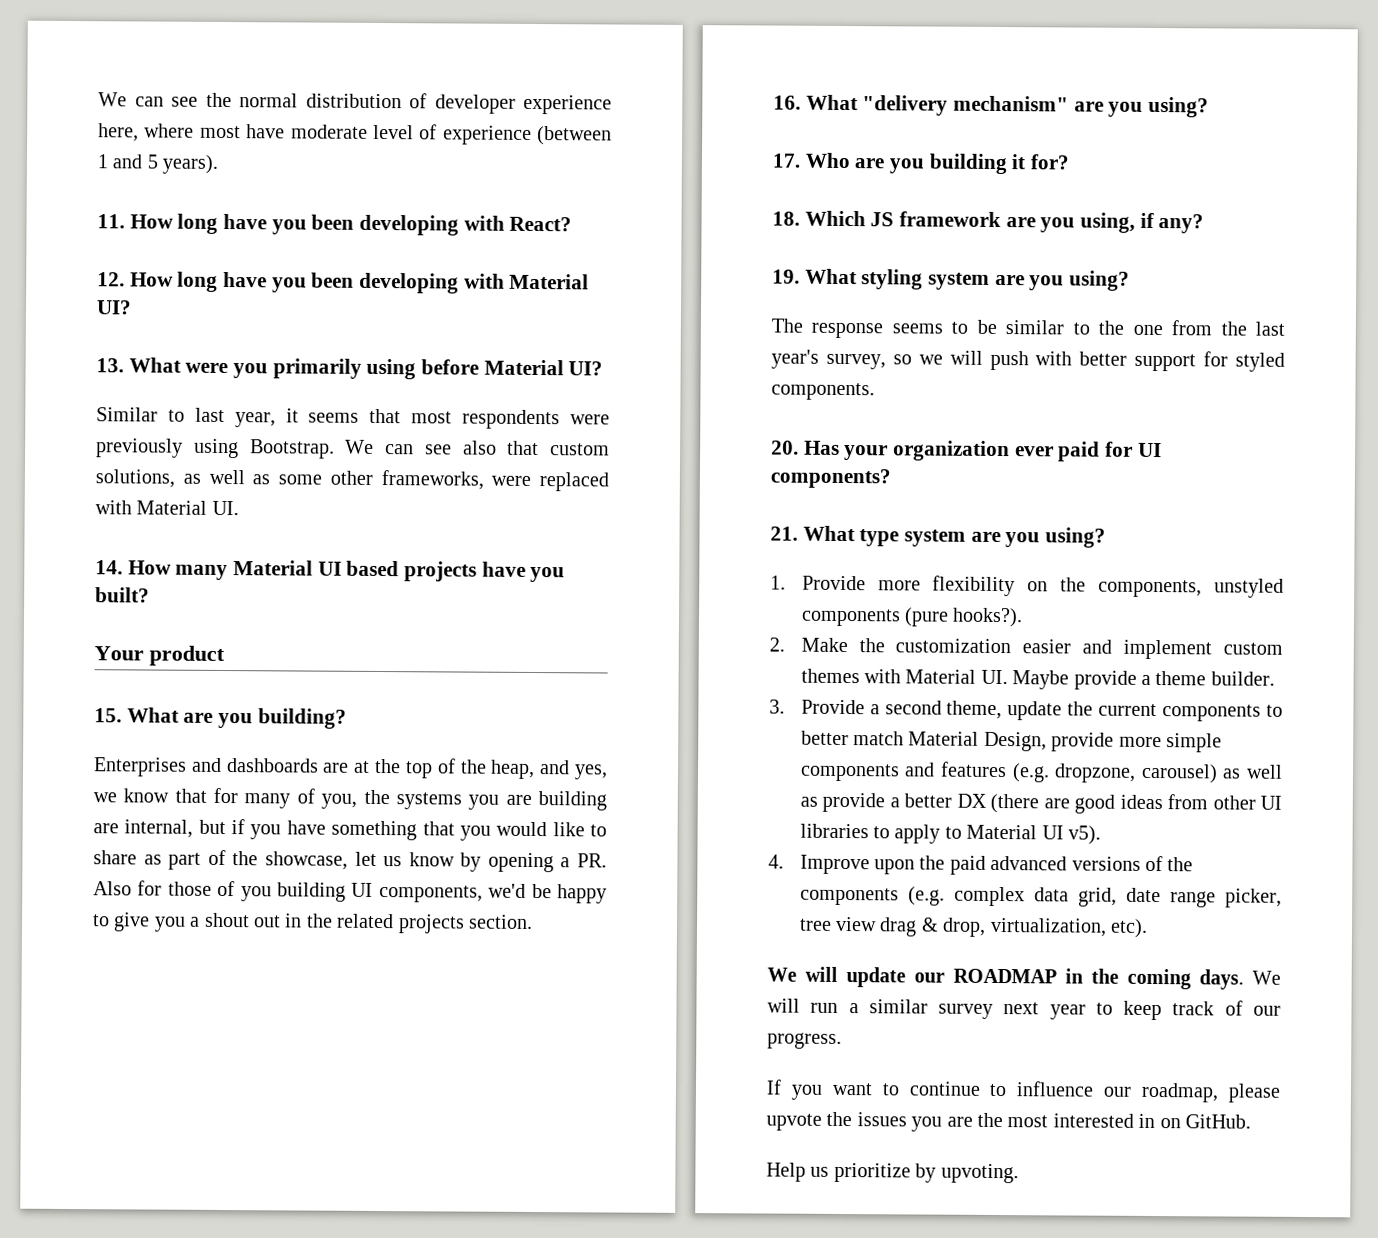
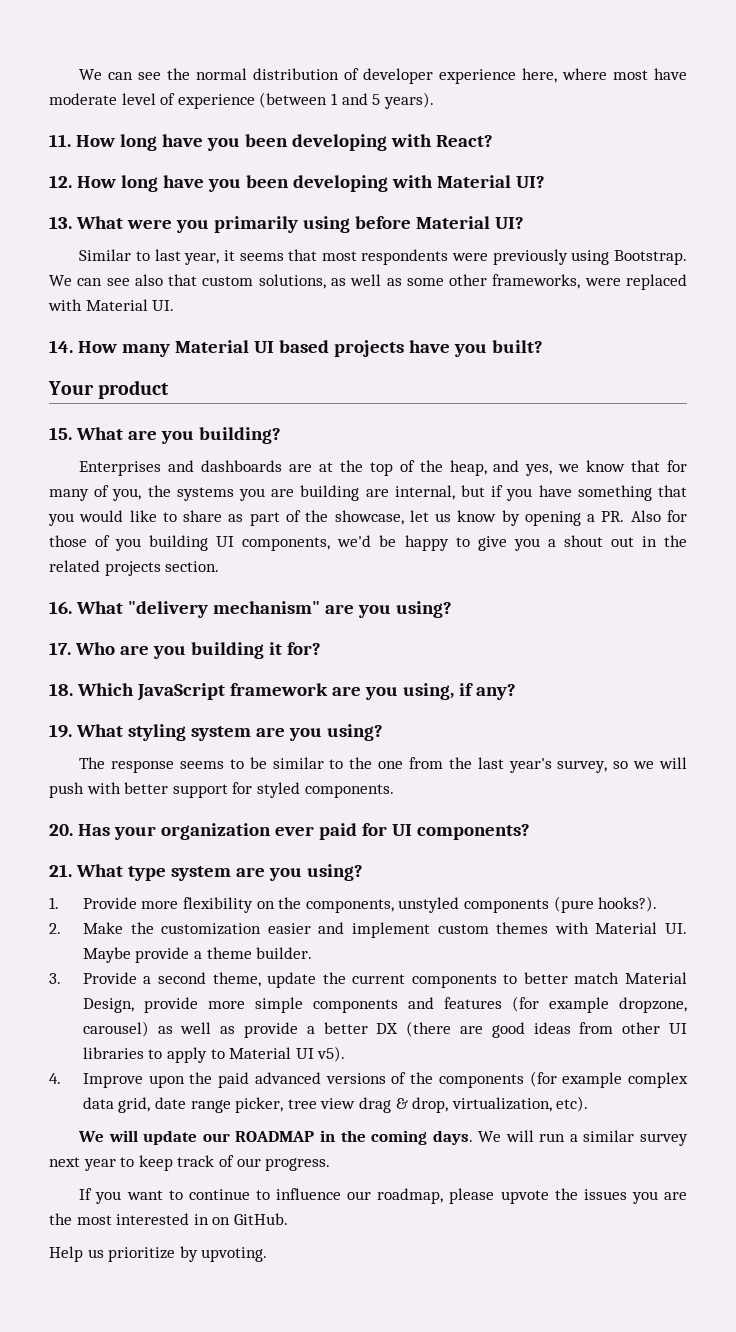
[870,212,895,227] JS -> [136,683,225,701] JavaScript
[1011,763,1050,783] (e.g. -> [511,996,609,1013] (for example
[907,886,945,906] (e.g. -> [529,1071,623,1088] (for example

